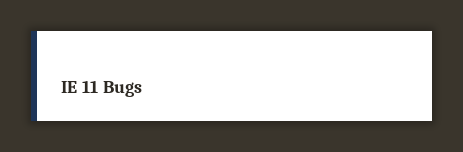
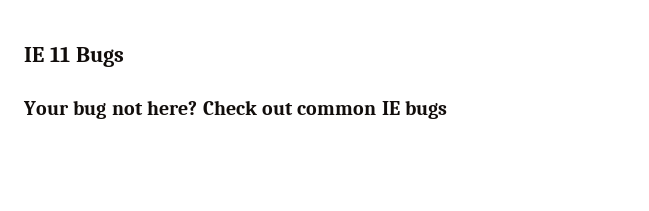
(142, 89) none -> [23,100,448,119] // Your bug not here? Check out common IE bugs

